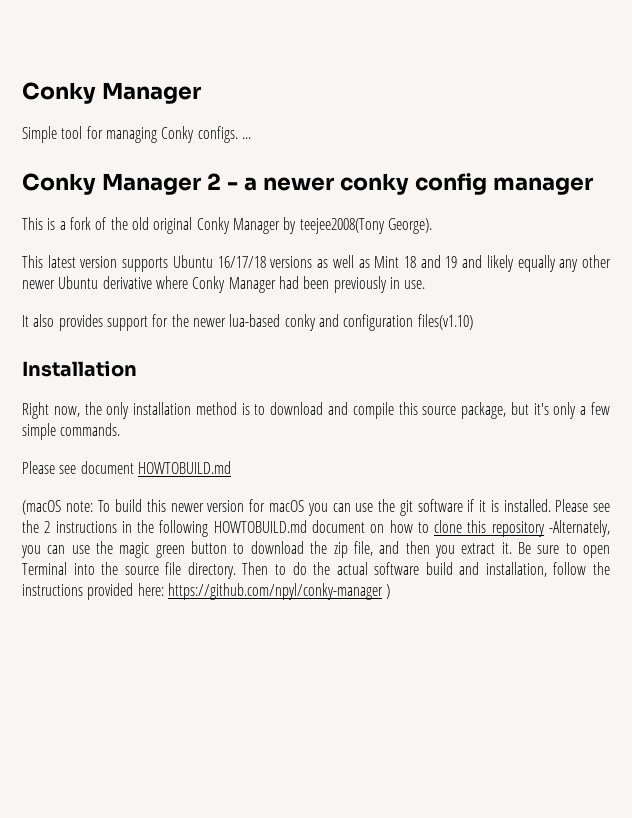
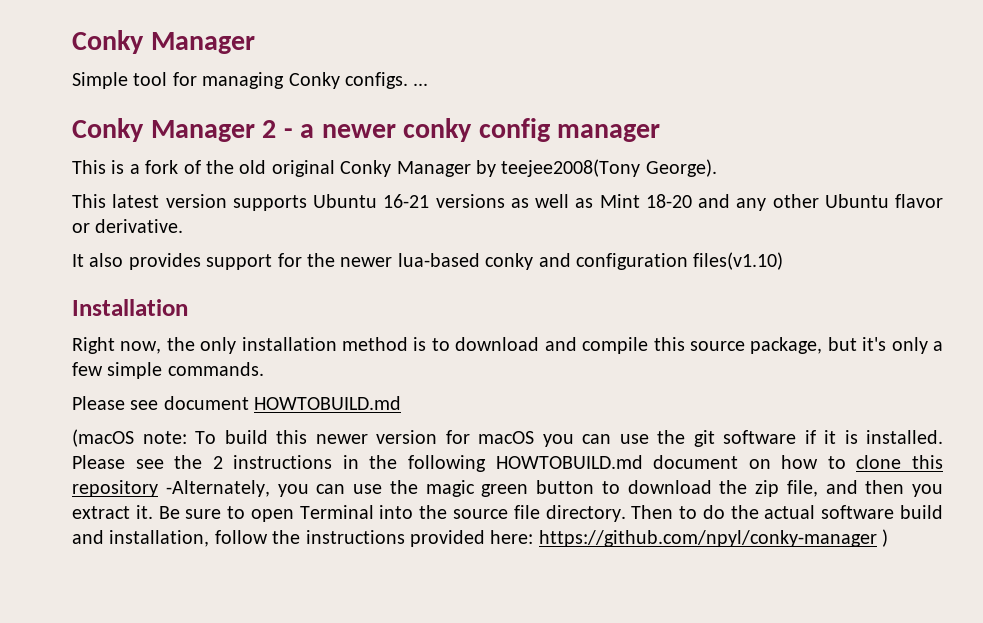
[217,256,266,268] 16/17/18 -> [383,194,430,208] 16-21
[403,255,611,272] [22,276,426,293] 18 and 19 and likely equally any other newer Ubuntu derivative where Conky Manager had been previously in use. -> [645,194,943,211] [72,219,184,233] 18-20 and any other Ubuntu flavor or derivative.

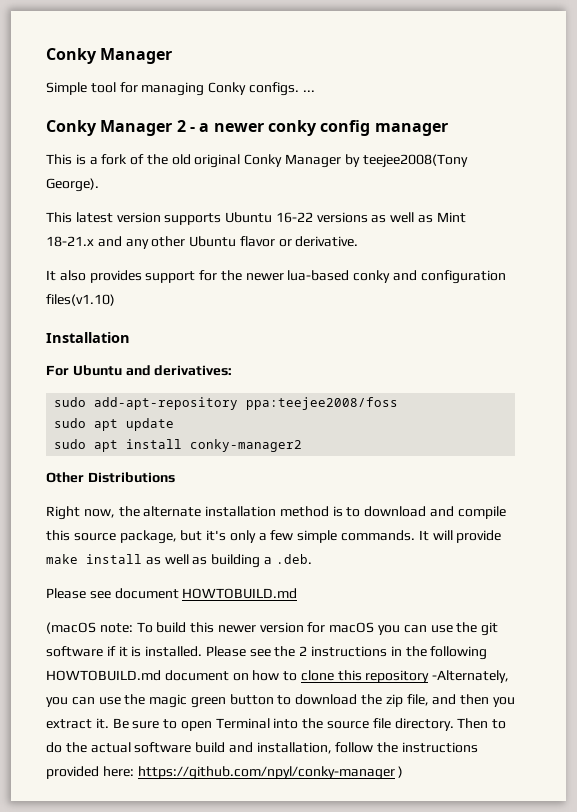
[383,194,430,208] 16-21 -> [275,212,313,223] 16-22
[645,194,692,208] 18-20 -> [46,236,94,247] 18-21.x
(188, 307) none -> [46,365,233,376] [54,397,399,410] [54,418,175,431] [54,439,303,452] [46,472,175,483] // For Ubuntu and derivatives: // sudo add-apt-repository ppa:teejee2008/foss // sudo apt update // sudo apt install conky-manager2 // Other Distributions
[200,337,237,354] only -> [143,506,202,517] alternate
(264, 369) none -> [418,530,502,543] [46,554,312,568] It will provide make install as well as building a .deb.

